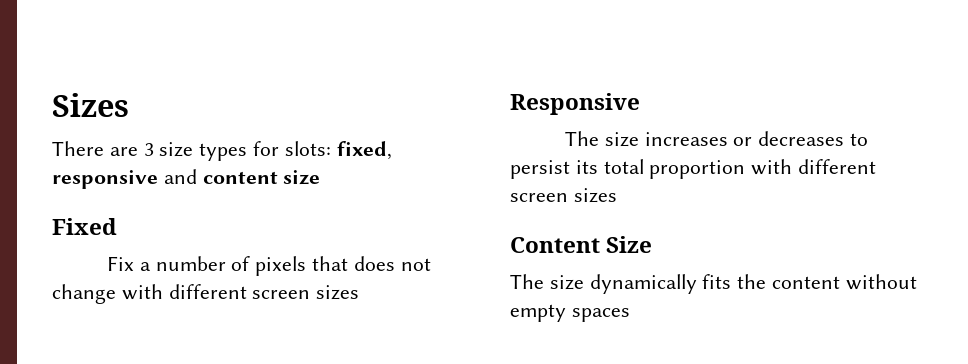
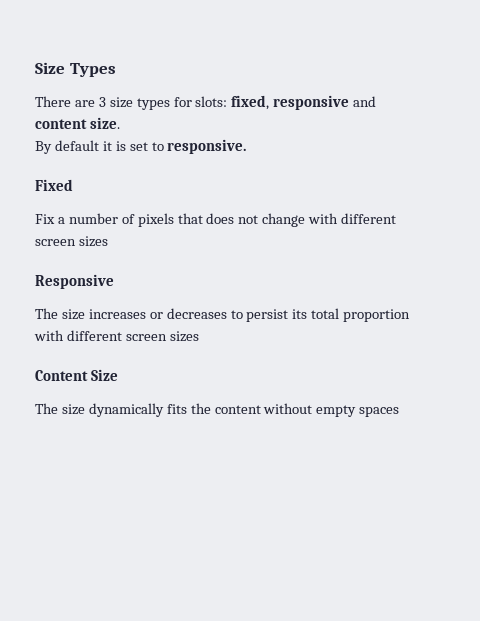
[52,93,129,117] Sizes -> [35,62,116,77] Size Types
[283,170,321,185] size -> [89,117,120,129] [35,139,247,154] size. // By default it is set to responsive.

